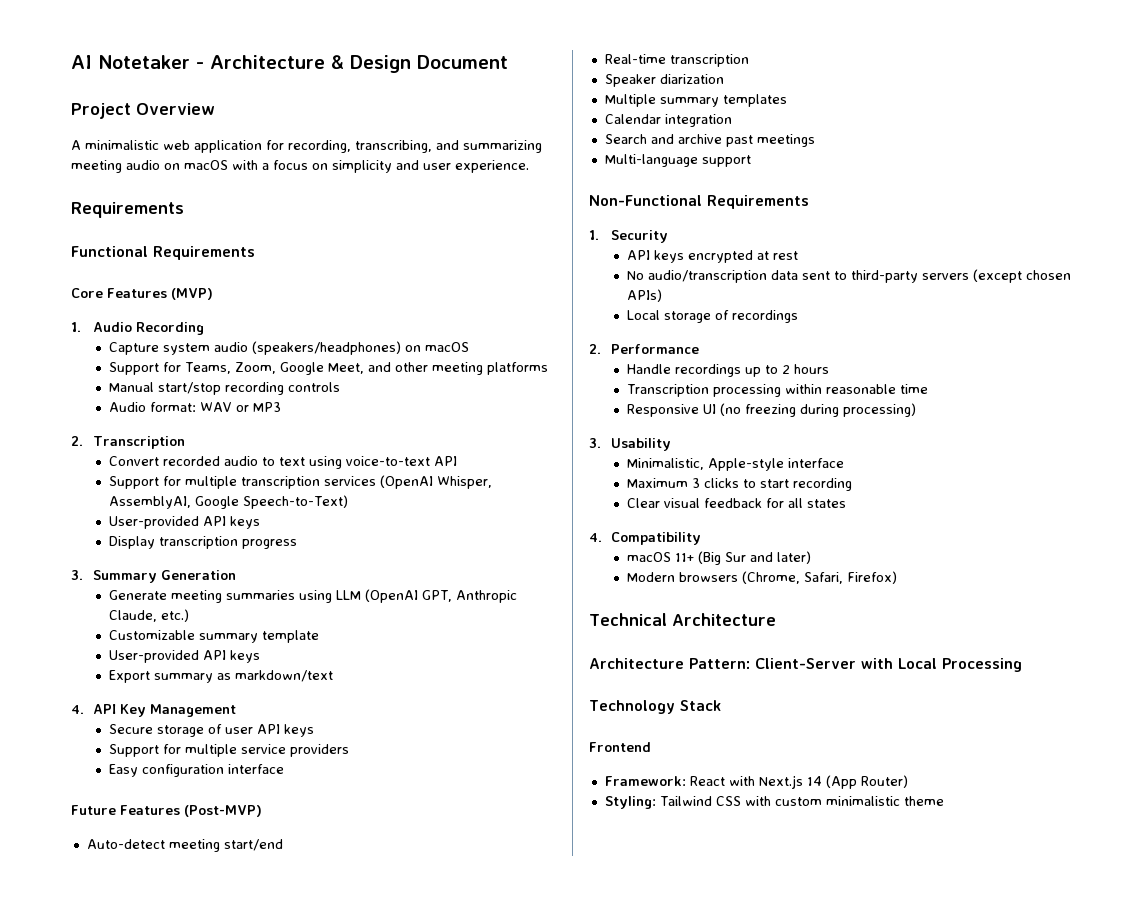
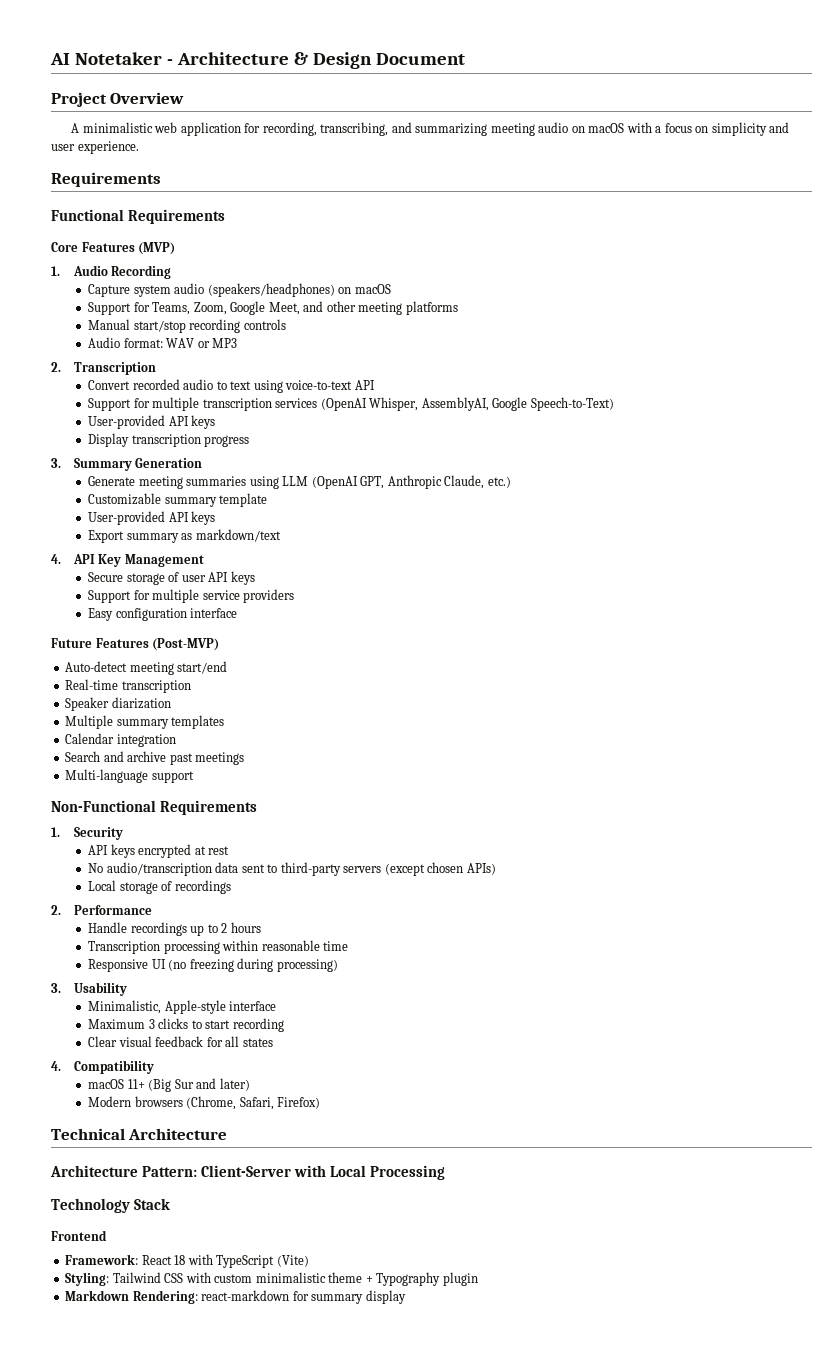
[728,775,908,789] with Next.js 14 (App Router) -> [174,1254,309,1268] 18 with TypeScript (Vite)
(944, 801) none -> [365,1272,478,1286] [65,1290,406,1304] + Typography plugin // Markdown Rendering: react-markdown for summary display

